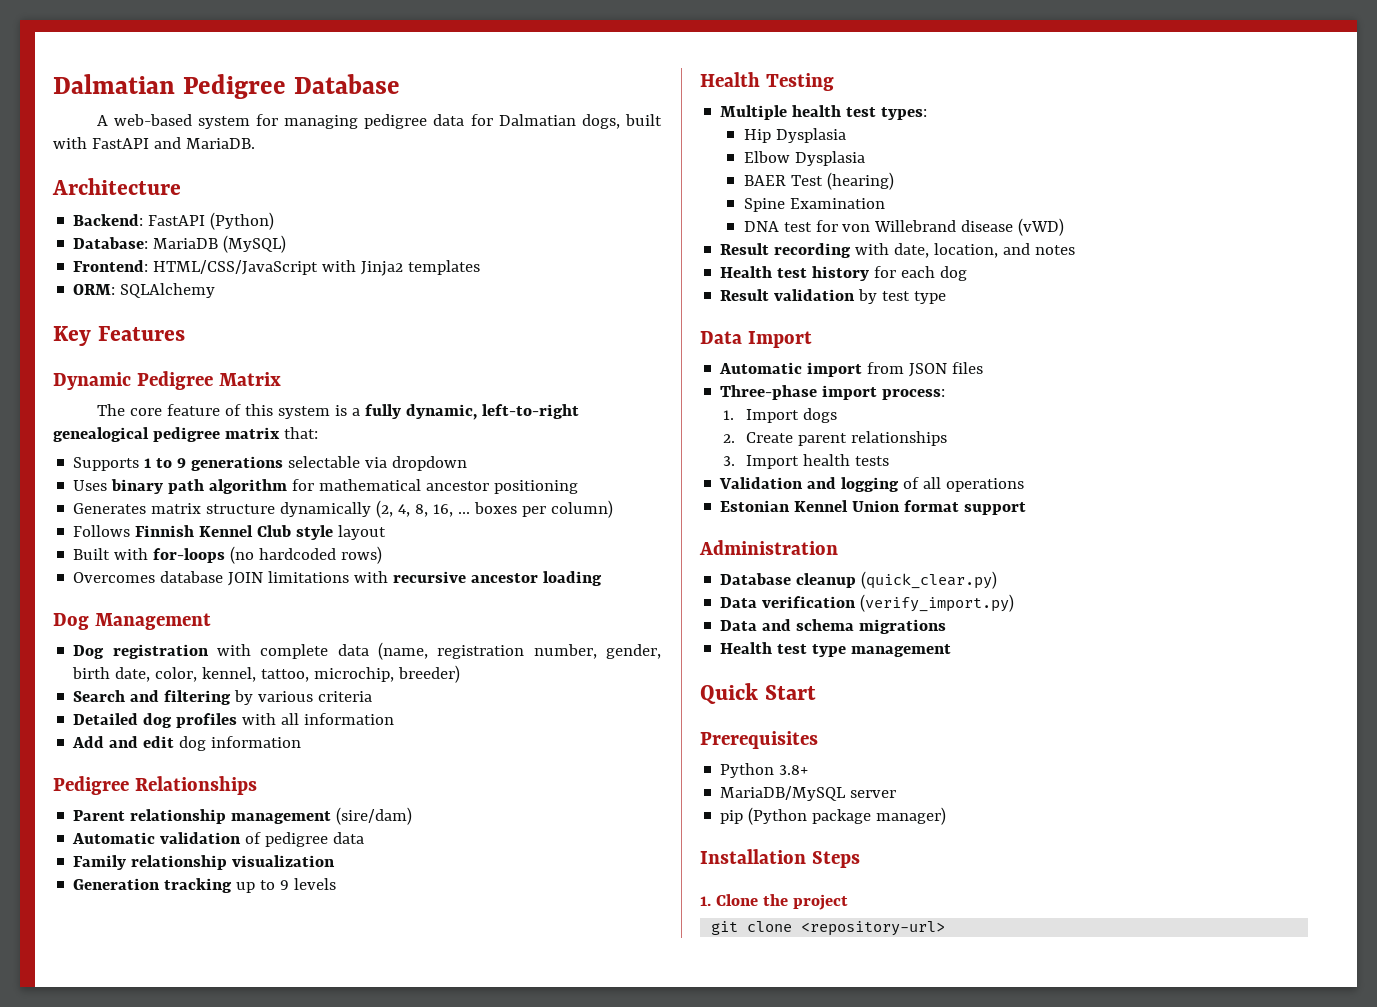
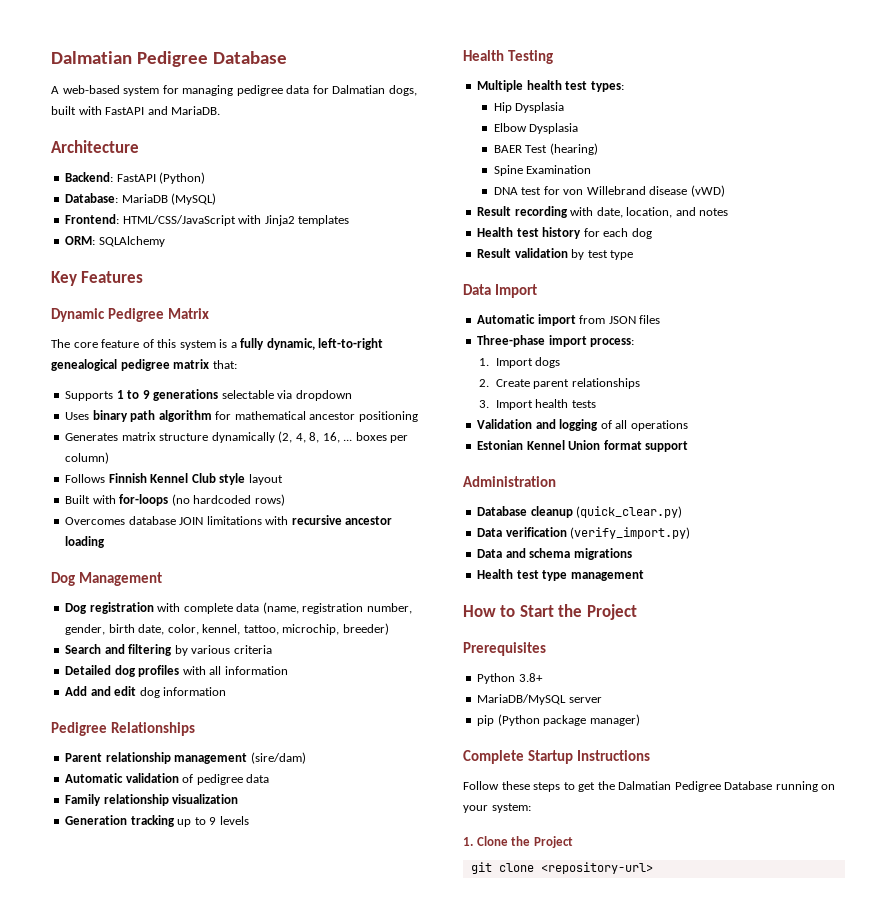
[700,683,758,704] Quick -> [463,605,516,617] How to
(816, 692) none -> [558,604,637,620] the Project
[700,849,860,868] Installation Steps -> [463,750,650,764] [463,781,836,792] [463,803,531,813] Complete Startup Instructions // Follow these steps to get the Dalmatian Pedigree Database running on your system:
[792,894,848,910] project -> [533,836,573,848] Project

